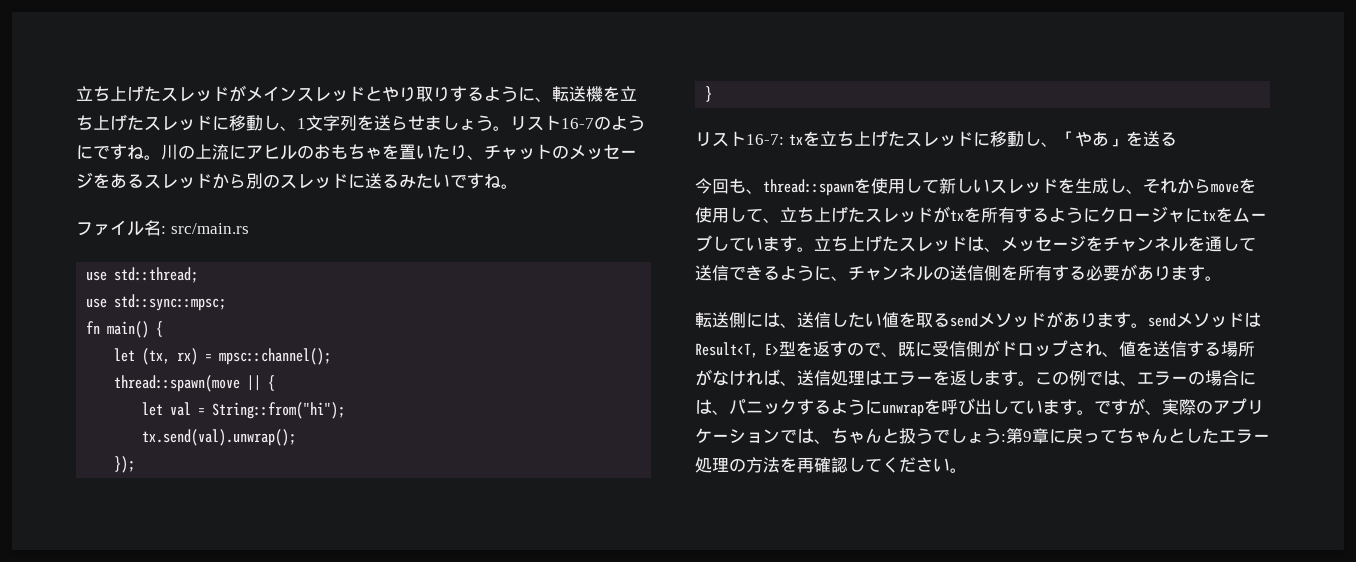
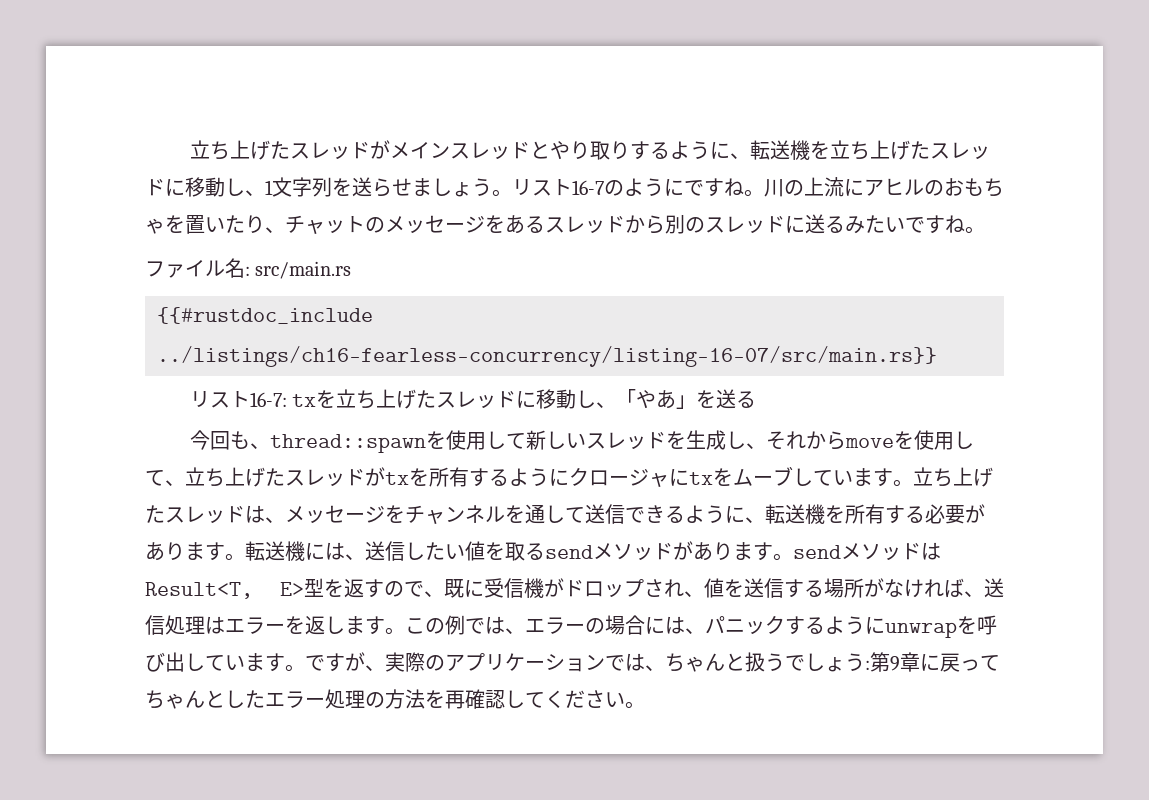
[86,267,199,283] [86,294,227,311] [86,321,164,338] [114,348,332,365] [114,375,276,392] [142,402,346,419] [142,429,297,446] [114,456,136,473] [705,86,713,102] use std::thread; // use std::sync::mpsc; // fn main() { // let (tx, rx) = mpsc::channel(); // thread::spawn(move || { // let val = String::from("hi"); // tx.send(val).unwrap(); // }); // } -> [157,307,373,324] [157,346,937,367] {{#rustdoc_include ../listings/ch16-fearless-concurrency/listing-16-07/src/main.rs}}
[848,265,1001,281] チャンネルの送信側 -> [765,504,825,524] 転送機
[695,312,746,328] // 転送側 -> [245,541,305,561] 転送機
[966,341,983,357] 側 -> [524,578,544,598] 機

